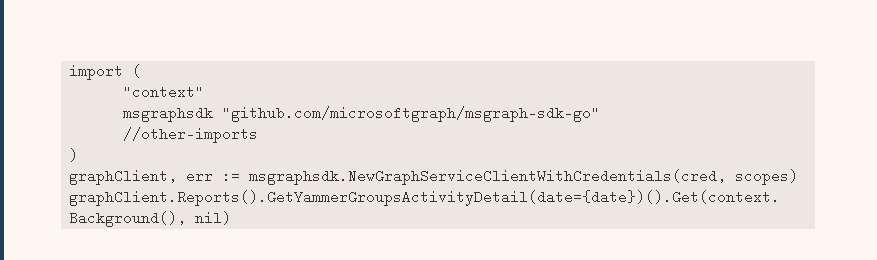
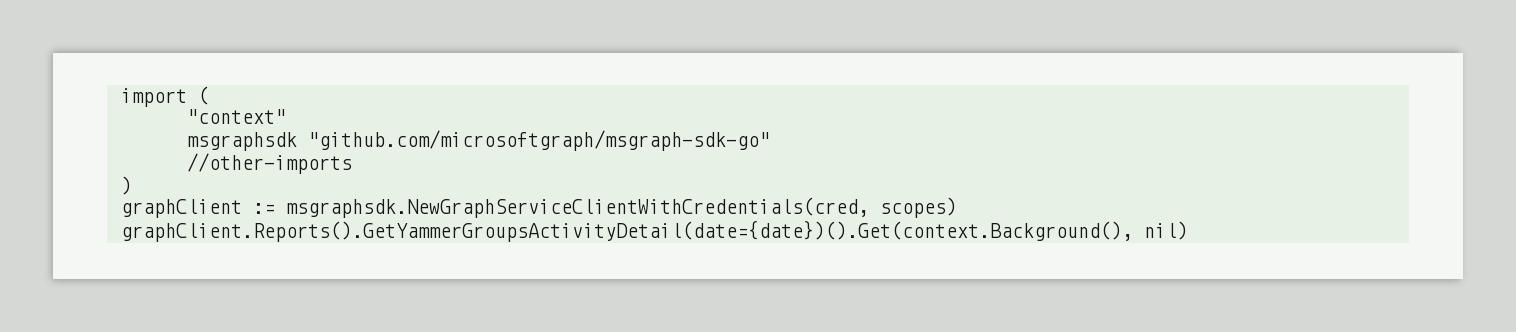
[69,169,214,185] graphClient, err -> [120,199,242,218] graphClient

